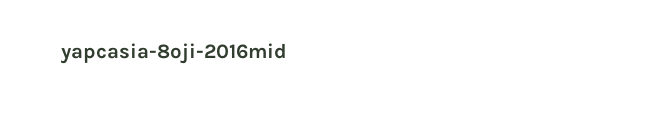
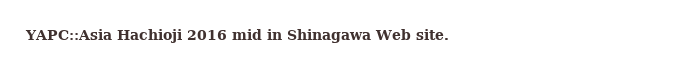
[61,43,287,64] yapcasia-8oji-2016mid -> [25,29,449,43] YAPC::Asia Hachioji 2016 mid in Shinagawa Web site.

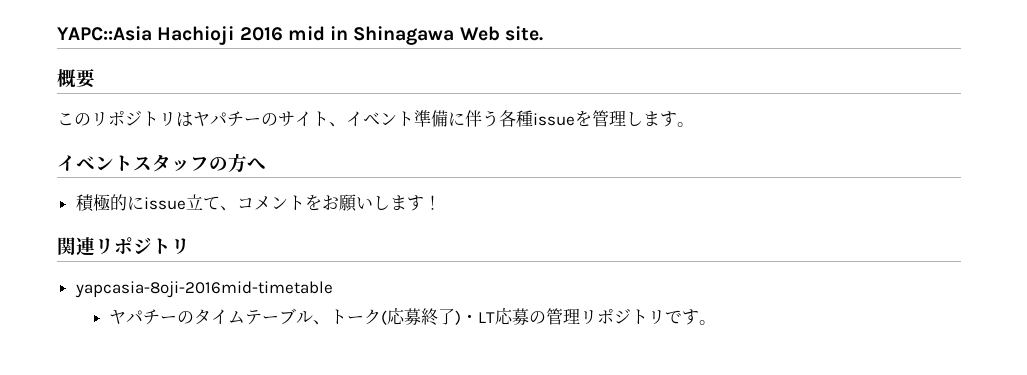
(449, 34) none -> [57,69,95,88] [57,110,694,127] [57,153,266,173] [75,194,441,212] [57,237,190,256] [74,281,333,298] [108,308,716,326] // 概要 // このリポジトリはヤパチーのサイト、イベント準備に伴う各種issueを管理します。 // イベントスタッフの方へ // 積極的にissue立て、コメントをお願いします！ // 関連リポジトリ // yapcasia-8oji-2016mid-timetable // ヤパチーのタイムテーブル、トーク(応募終了)・LT応募の管理リポジトリです。

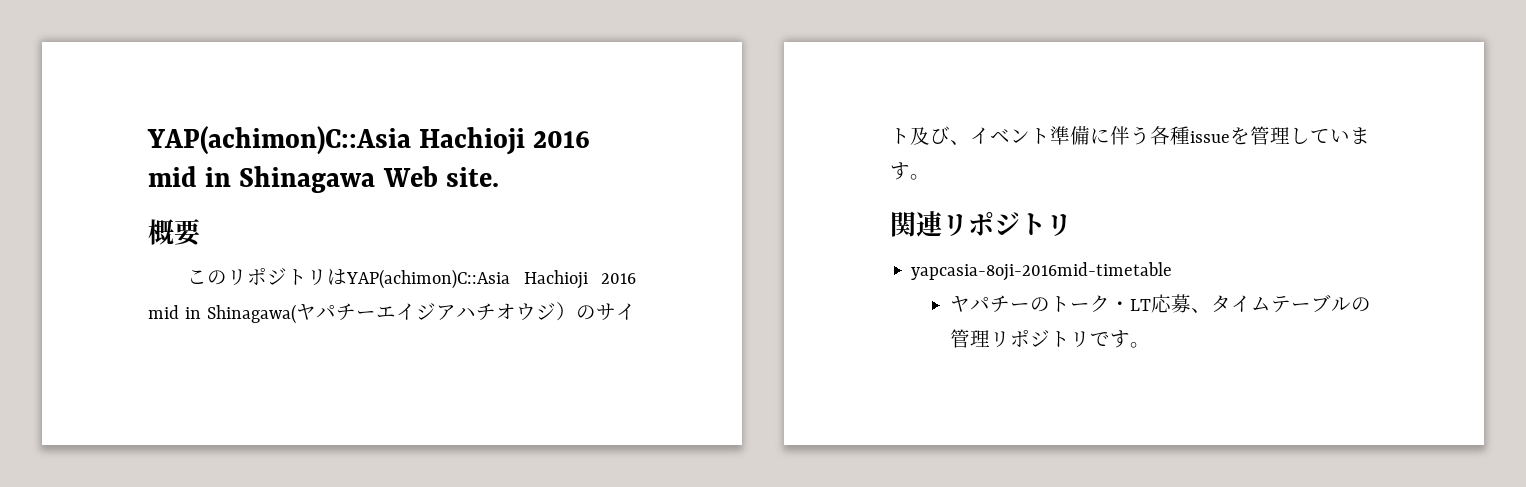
[57,26,152,41] YAPC::Asia -> [147,126,411,155] YAP(achimon)C::Asia
[193,111,261,127] ヤパチー -> [346,269,636,289] [148,302,576,324] YAP(achimon)C::Asia Hachioji 2016 mid in Shinagawa(ヤパチーエイジアハチオウジ）
(329, 119) none -> [910,126,950,145] 及び
(643, 118) none -> [1310,129,1350,143] てい
[57,153,266,173] [75,194,441,212] // イベントスタッフの方へ // 積極的にissue立て、コメントをお願いします！ -> (930, 177) none
[193,308,529,326] タイムテーブル、トーク(応募終了)・LT応募 -> [1049,294,1351,313] トーク・LT応募、タイムテーブル

